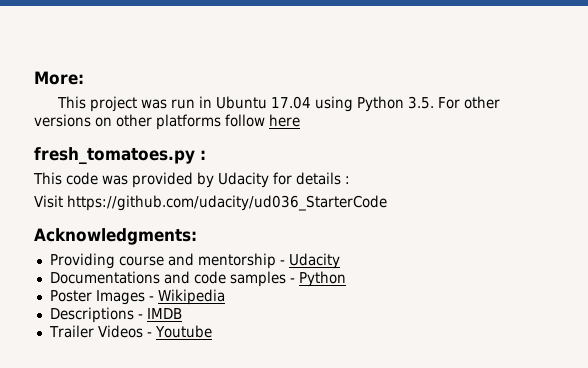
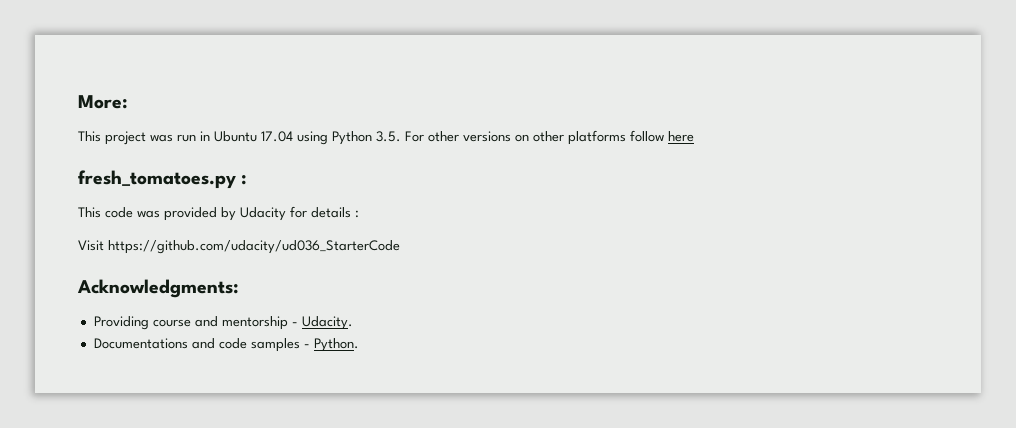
[288,253,340,269] Udacity -> [301,316,353,330] Udacity.
[298,271,346,287] [49,289,225,305] [49,307,182,323] [48,325,212,338] Python // Poster Images - Wikipedia // Descriptions - IMDB // Trailer Videos - Youtube -> [313,338,359,352] Python.

